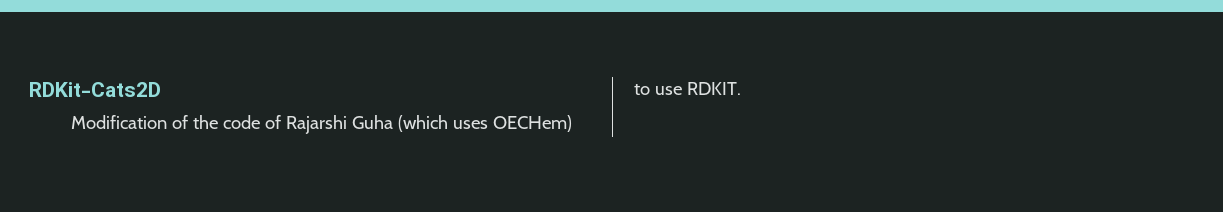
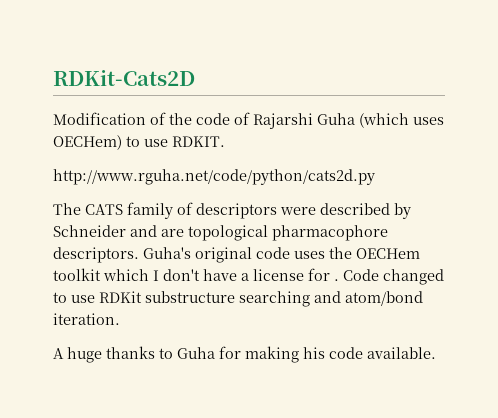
(741, 88) none -> [53,169,375,185] [53,202,411,219] [53,225,388,241] [53,247,420,263] [53,268,444,285] [53,291,423,307] [53,313,120,325] [53,346,436,363] // http://www.rguha.net/code/python/cats2d.py // The CATS family of descriptors were described by Schneider and are topological pharmacophore descriptors. Guha's original code uses the OECHem toolkit which I don't have a license for . Code changed to use RDKit substructure searching and atom/bond iteration. // A huge thanks to Guha for making his code available.

